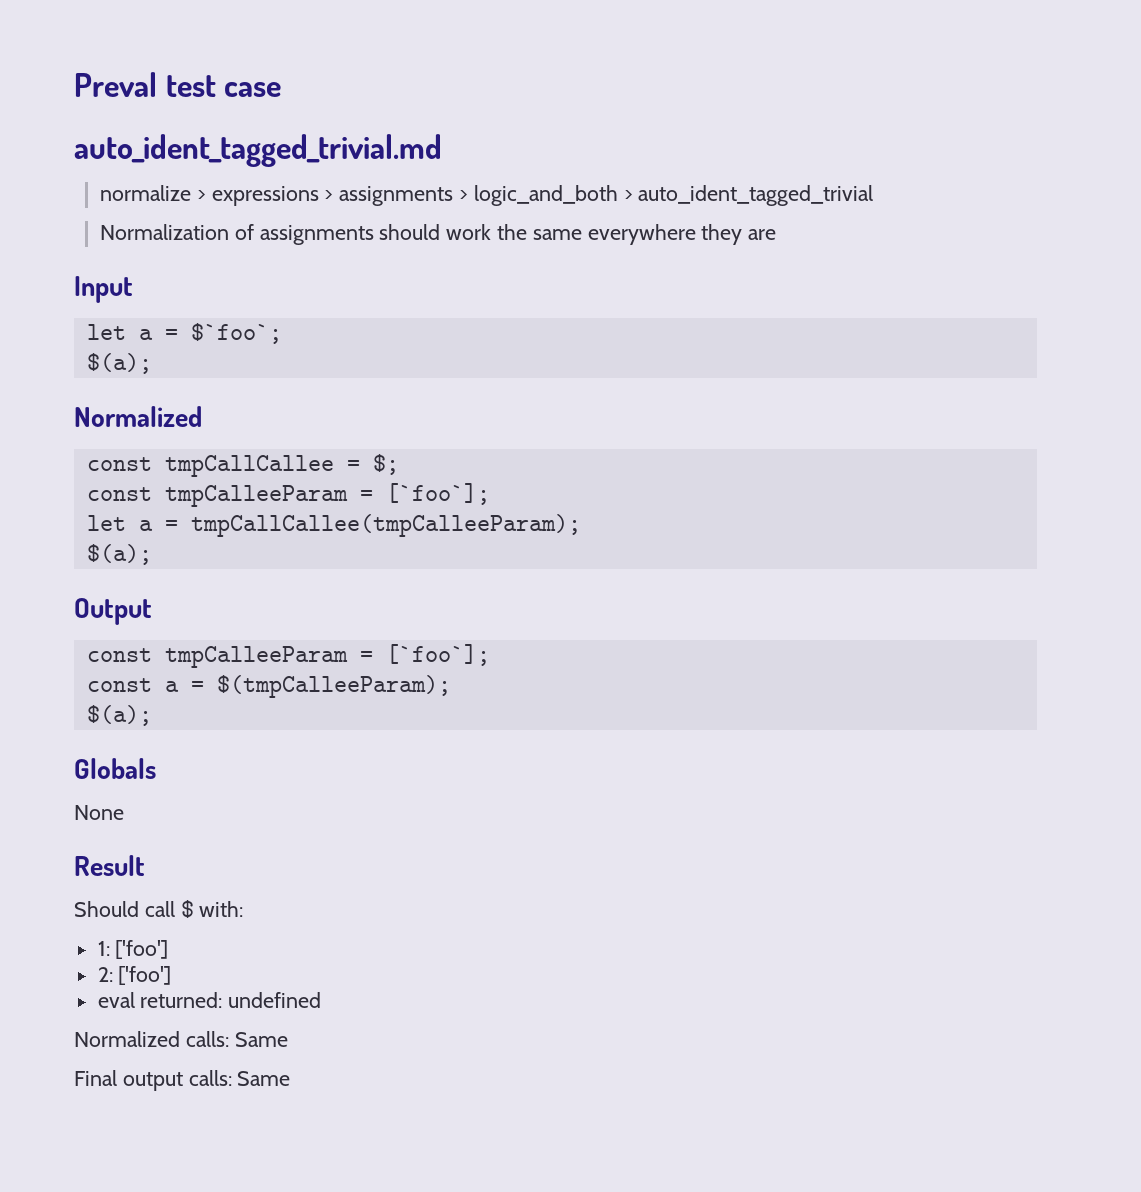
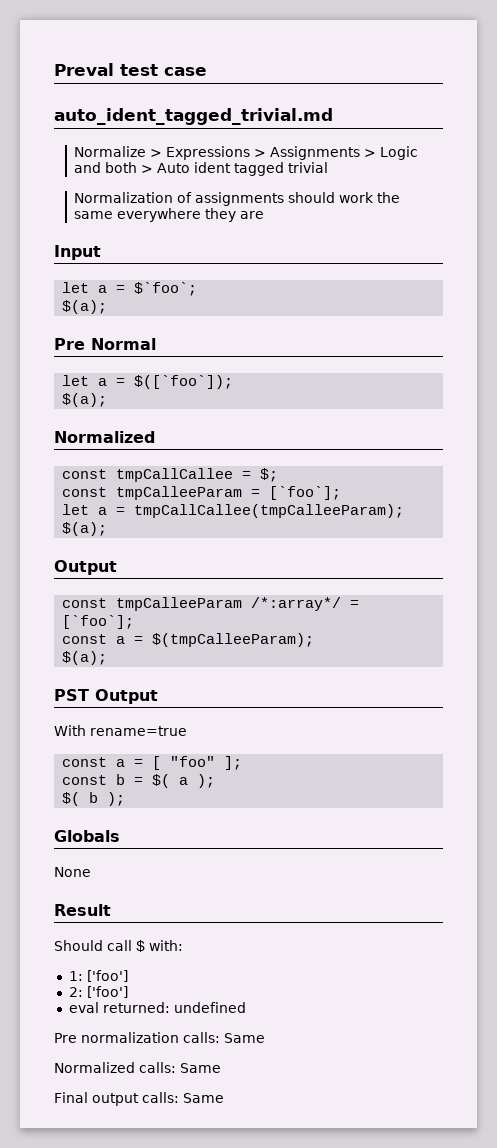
[99,185,874,206] normalize > expressions > assignments > logic_and_both > auto_ident_tagged_trivial -> [74,146,419,160] [74,162,329,176] Normalize > Expressions > Assignments > Logic and both > Auto ident tagged trivial
(152, 363) none -> [54,338,156,350] [62,375,234,389] [62,393,108,407] // Pre Normal // let a = $([`foo`]); // $(a);
(348, 657) none -> [251,597,342,611] /*:array*/
(152, 715) none -> [54,689,158,704] [54,725,187,736] [62,756,243,770] [62,774,216,788] [62,792,126,806] // PST Output // With rename=true // const a = [ "foo" ]; // const b = $( a ); // $( b );
(322, 1000) none -> [54,1032,265,1043] // Pre normalization calls: Same

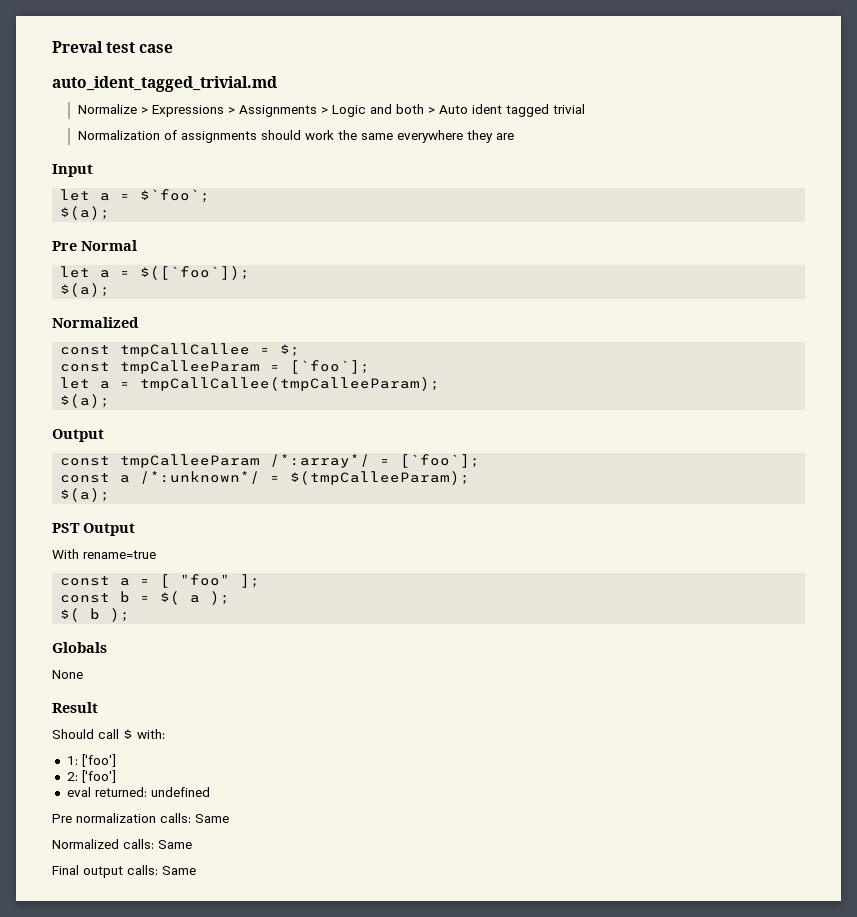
(126, 640) none -> [140,471,261,484] /*:unknown*/

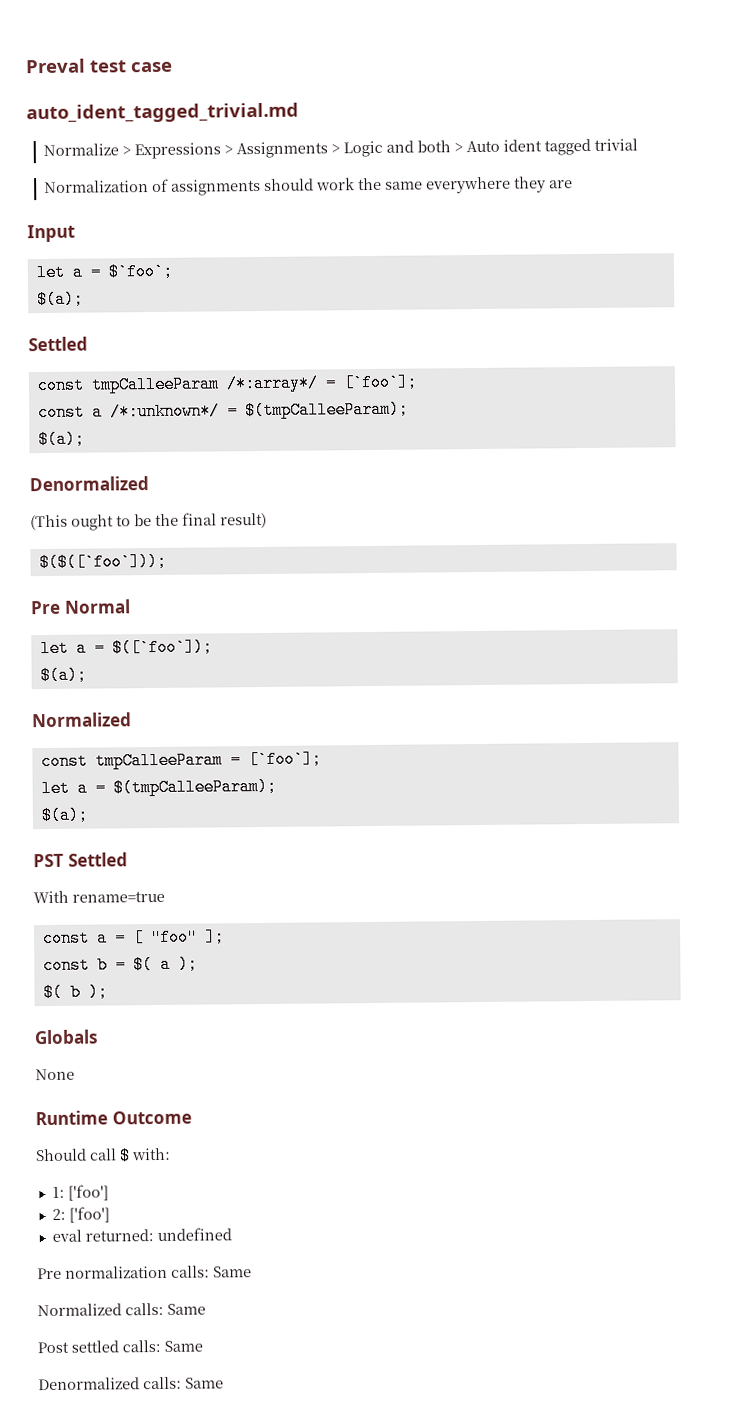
[52,240,137,251] [60,266,251,280] [60,283,111,297] [52,317,139,328] [60,343,301,357] [60,360,371,374] [60,377,441,391] [60,394,111,408] [52,429,104,442] Pre Normal // let a = $([`foo`]); // $(a); // Normalized // const tmpCallCallee = $; // const tmpCalleeParam = [`foo`]; // let a = tmpCallCallee(tmpCalleeParam); // $(a); // Output -> [28,336,88,352] Settled
(111, 495) none -> [29,476,149,492] [30,512,267,531] [38,552,167,572] [30,599,131,615] [39,638,213,658] [39,666,87,685] [31,712,132,728] [40,750,322,771] [40,777,277,798] [40,806,89,825] // Denormalized // (This ought to be the final result) // $($([`foo`])); // Pre Normal // let a = $([`foo`]); // $(a); // Normalized // const tmpCalleeParam = [`foo`]; // let a = $(tmpCalleeParam); // $(a);
[83,523,135,536] Output -> [67,852,128,867] Settled
[52,702,98,713] Result -> [35,1110,192,1126] Runtime Outcome
[52,865,196,878] Final output calls: Same -> [37,1339,203,1354] [38,1376,224,1391] Post settled calls: Same // Denormalized calls: Same

